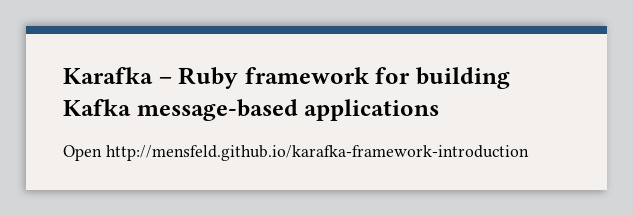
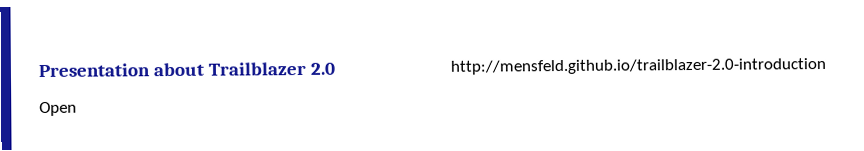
[63,67,511,89] [63,99,440,121] Karafka – Ruby framework for building Kafka message-based applications -> [38,61,336,78] Presentation about Trailblazer 2.0
[105,145,529,161] http://mensfeld.github.io/karafka-framework-introduction -> [450,57,826,75] http://mensfeld.github.io/trailblazer-2.0-introduction

